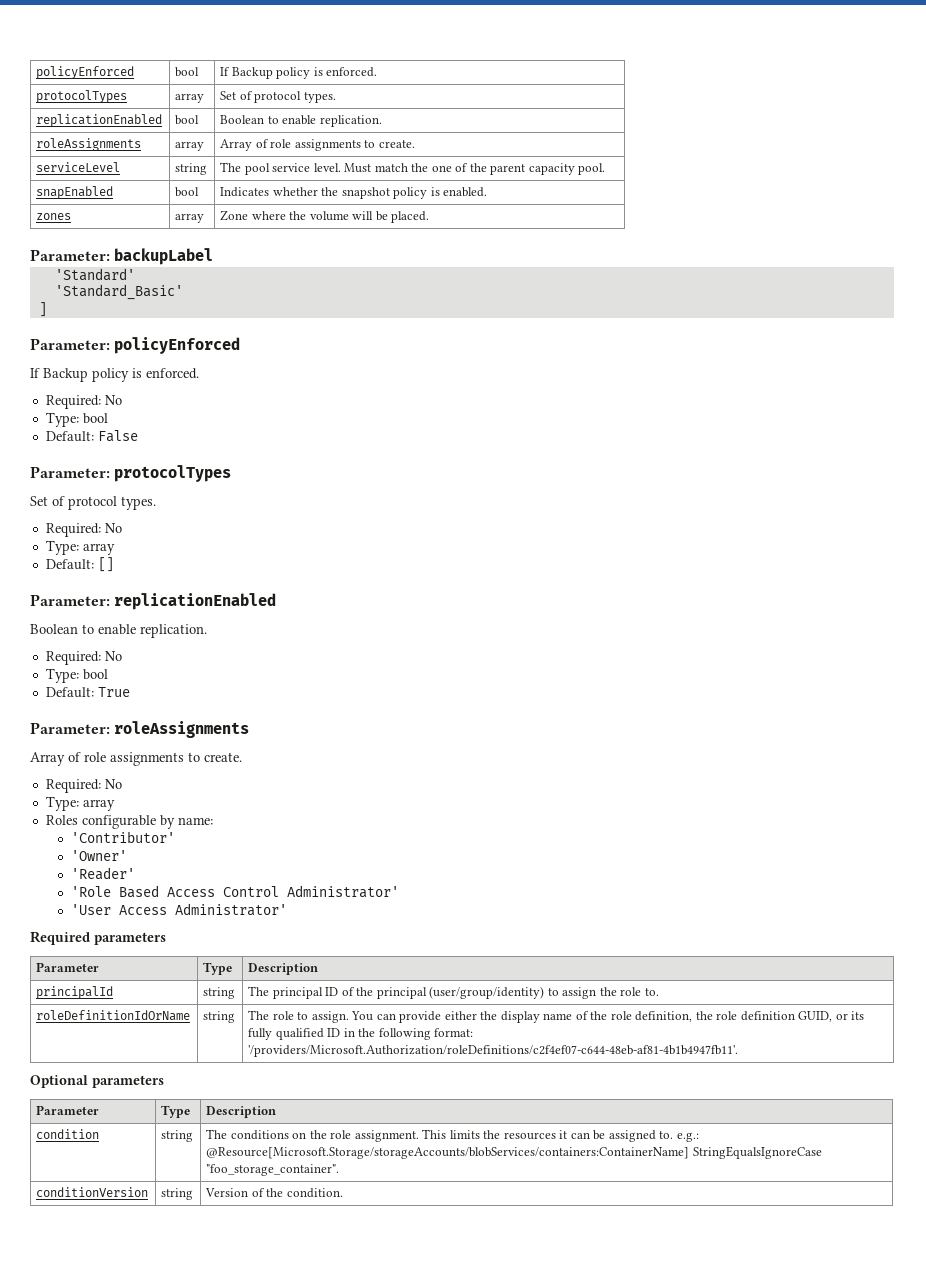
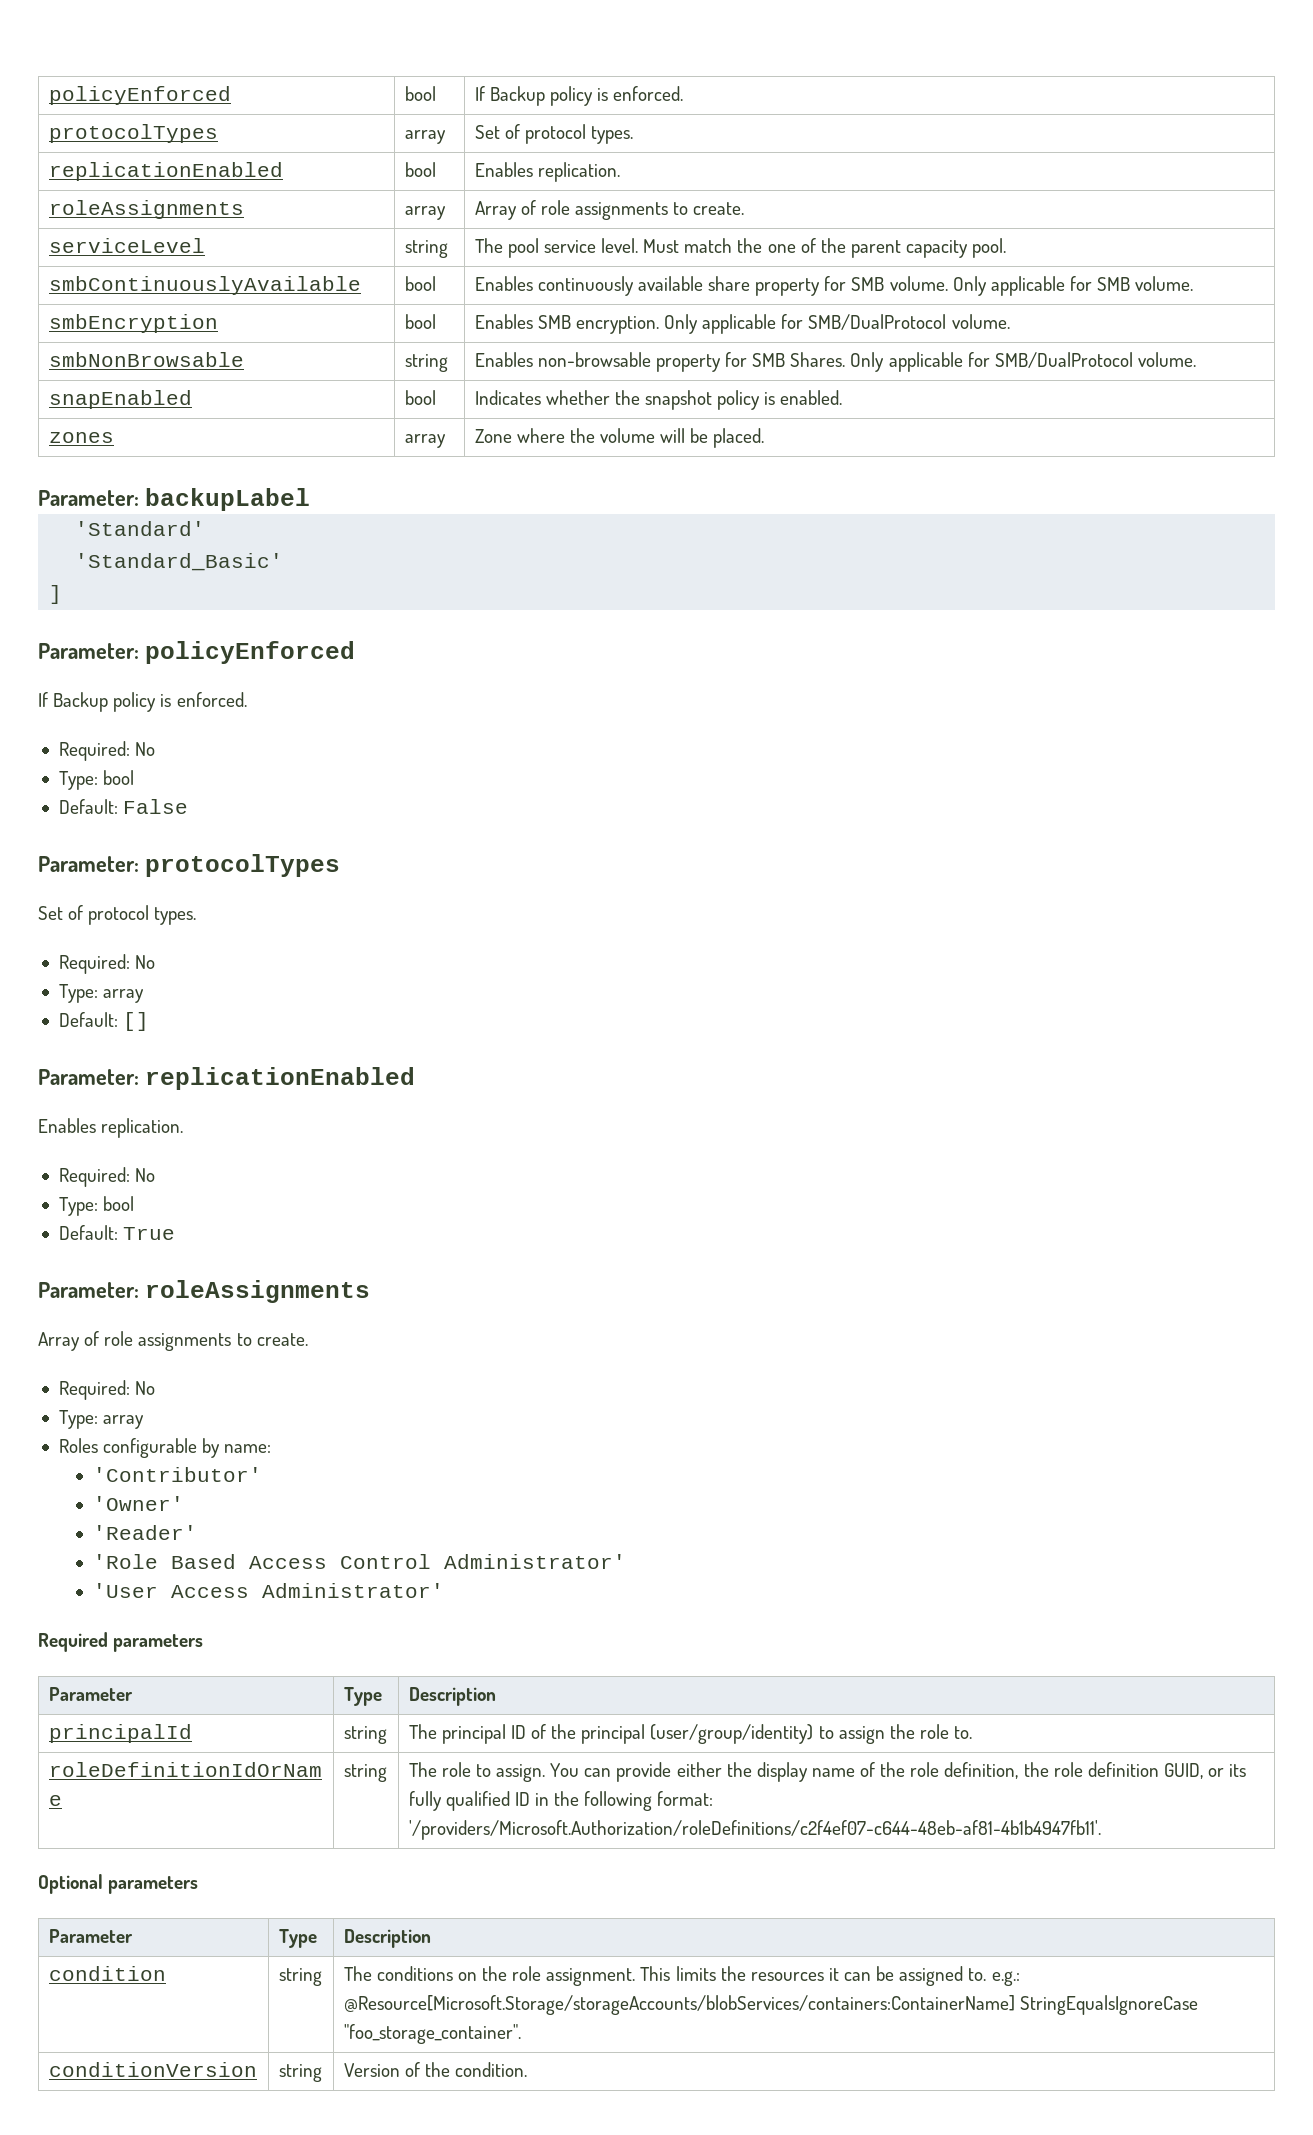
[220,115,317,125] Boolean to enable -> [474,162,533,177] Enables
(606, 169) none -> [48,276,361,295] [404,276,436,291] [474,276,1194,296] [48,314,218,333] [404,314,436,329] [474,314,1010,334] [48,352,244,367] [404,354,448,372] [474,352,1196,372] // smbContinuouslyAvailable | bool | Enables continuously available share property for SMB volume. Only applicable for SMB volume. // smbEncryption | bool | Enables SMB encryption. Only applicable for SMB/DualProtocol volume. // smbNonBrowsable | string | Enables non-browsable property for SMB Shares. Only applicable for SMB/DualProtocol volume.
[30,624,136,635] Boolean to enable -> [38,1118,96,1133] Enables

